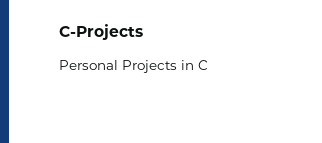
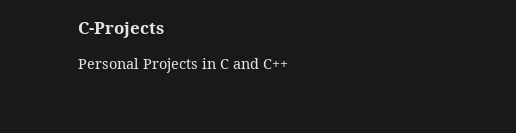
(208, 65) none -> [233,58,288,69] and C++

